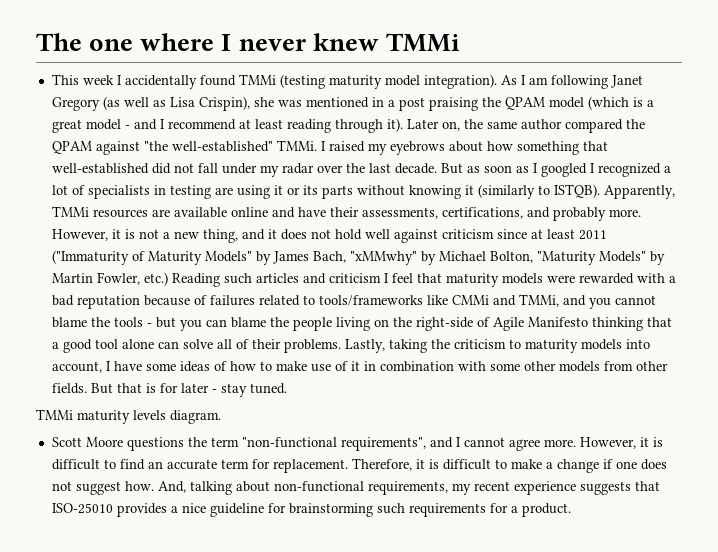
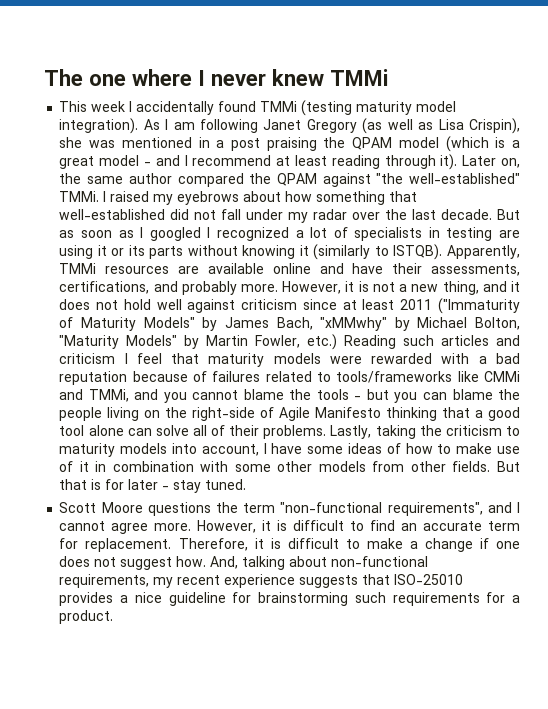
[36,409,221,424] // TMMi maturity levels diagram. -> (247, 484) none

